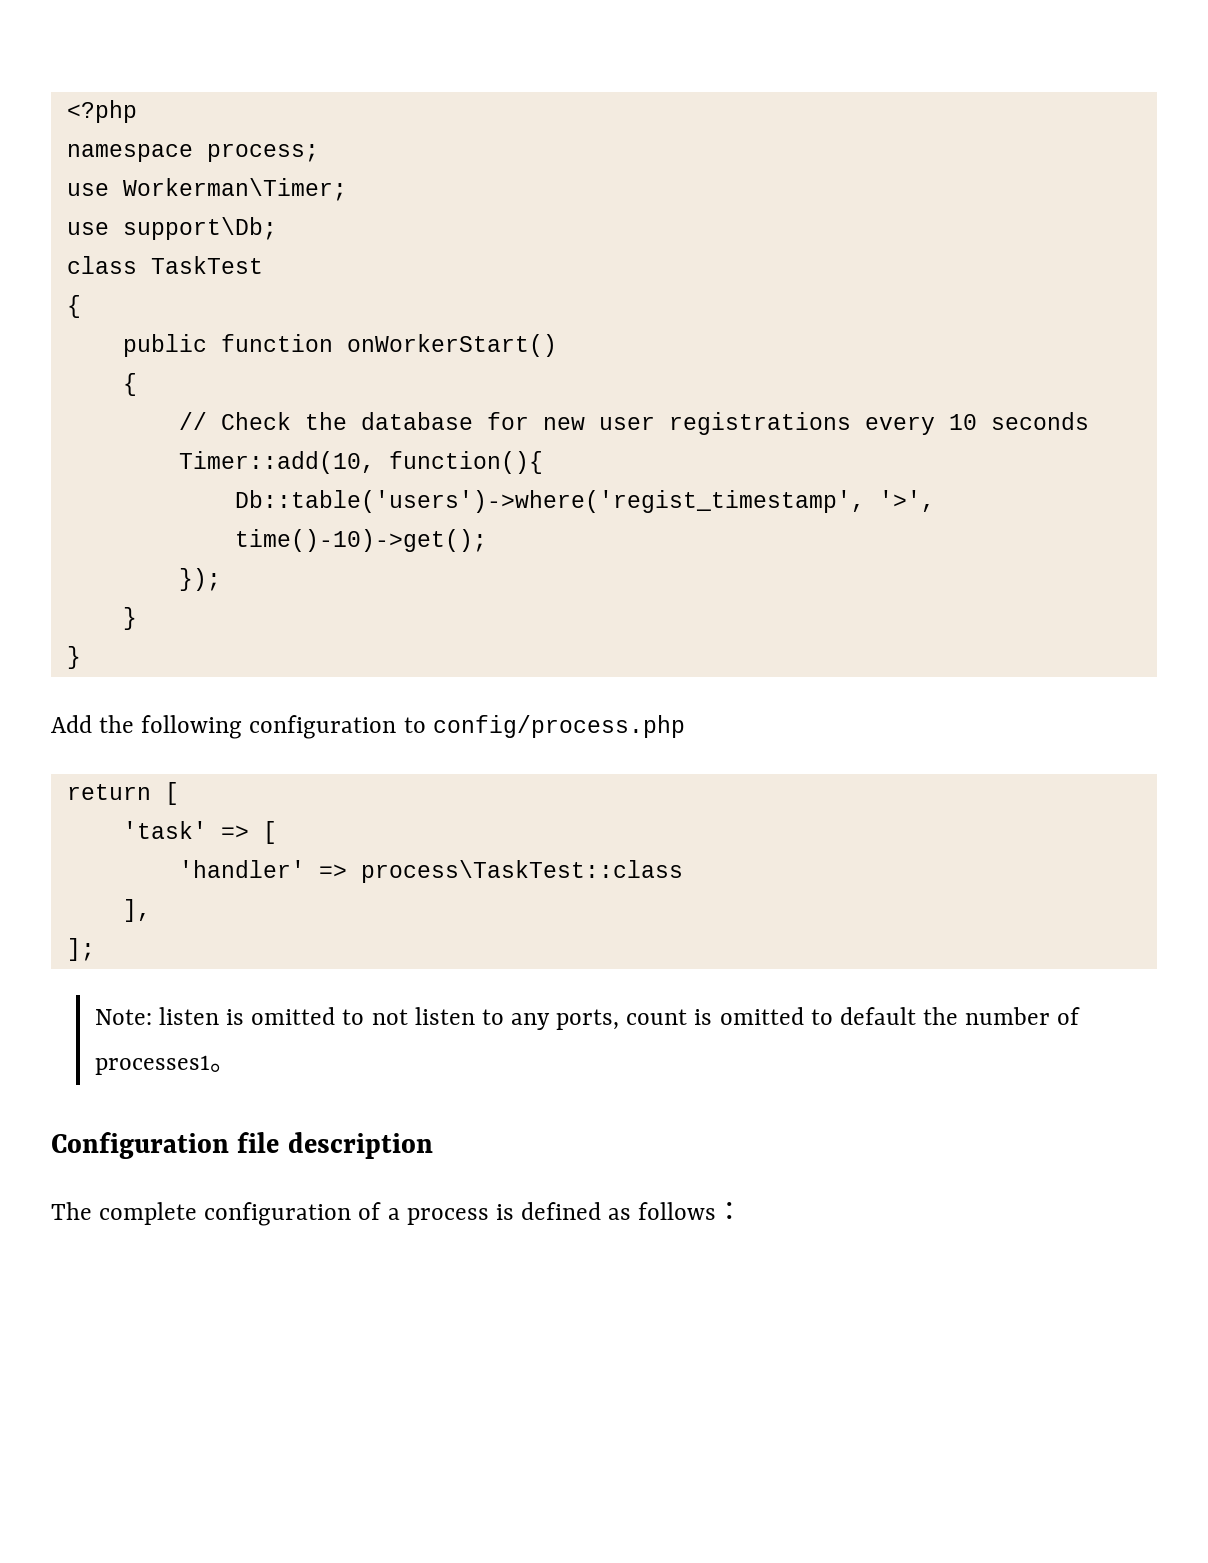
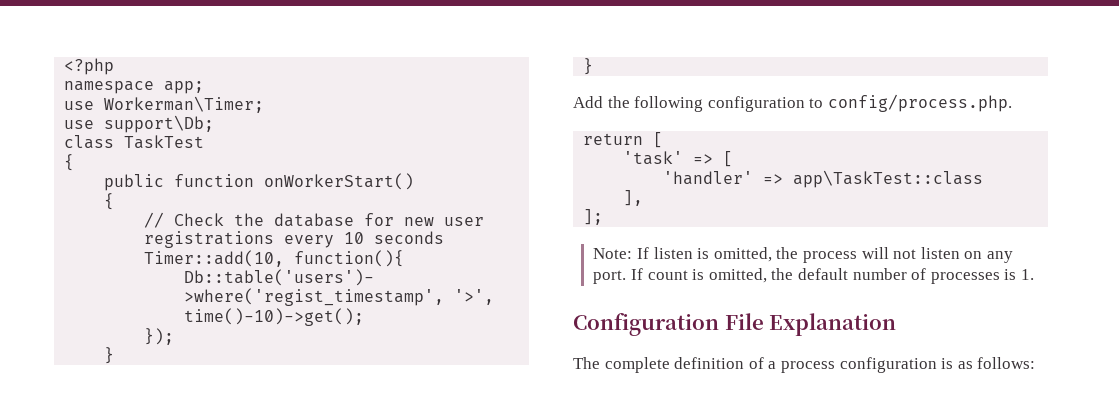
[206,143,319,162] process; -> [164,81,205,94] app;
[432,715,685,738] config/process.php -> [827,94,1012,112] config/process.php.
[360,860,683,883] process\TaskTest::class -> [793,170,984,188] app\TaskTest::class
(152, 1017) none -> [636,247,649,259] If
[251,1007,1081,1030] [94,1055,237,1075] omitted to not listen to any ports, count is omitted to default the number of processes1。 -> [713,247,1013,263] [593,268,1034,284] omitted, the process will not listen on any port. If count is omitted, the default number of processes is 1.
[237,1132,433,1159] file description -> [724,313,897,336] File Explanation
[204,1202,352,1226] configuration -> [674,357,745,369] definition
[495,1202,744,1220] is defined as follows： -> [839,357,1036,373] configuration is as follows:

